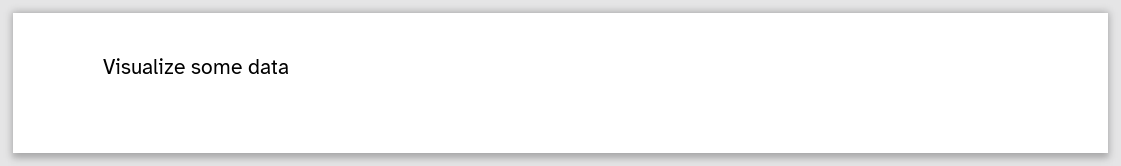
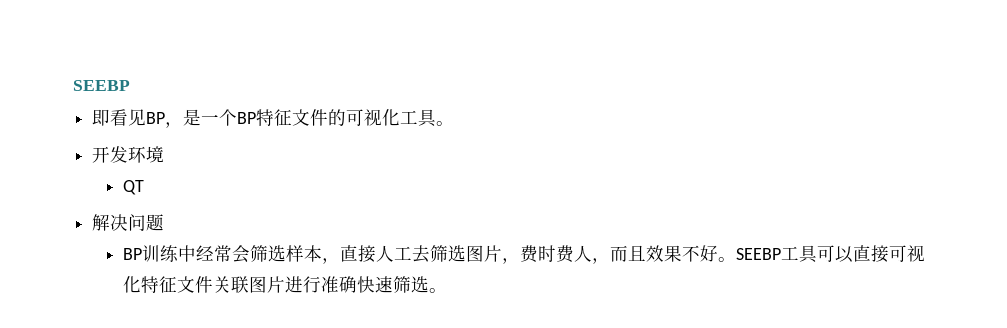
[103,58,289,74] Visualize some data -> [73,80,130,91] [92,109,455,128] [92,146,165,163] [122,180,144,195] [92,214,165,231] [122,245,925,264] [122,276,447,294] SEEBP // 即看见BP，是一个BP特征文件的可视化工具。 // 开发环境 // QT // 解决问题 // BP训练中经常会筛选样本，直接人工去筛选图片，费时费人，而且效果不好。SEEBP工具可以直接可视化特征文件关联图片进行准确快速筛选。

